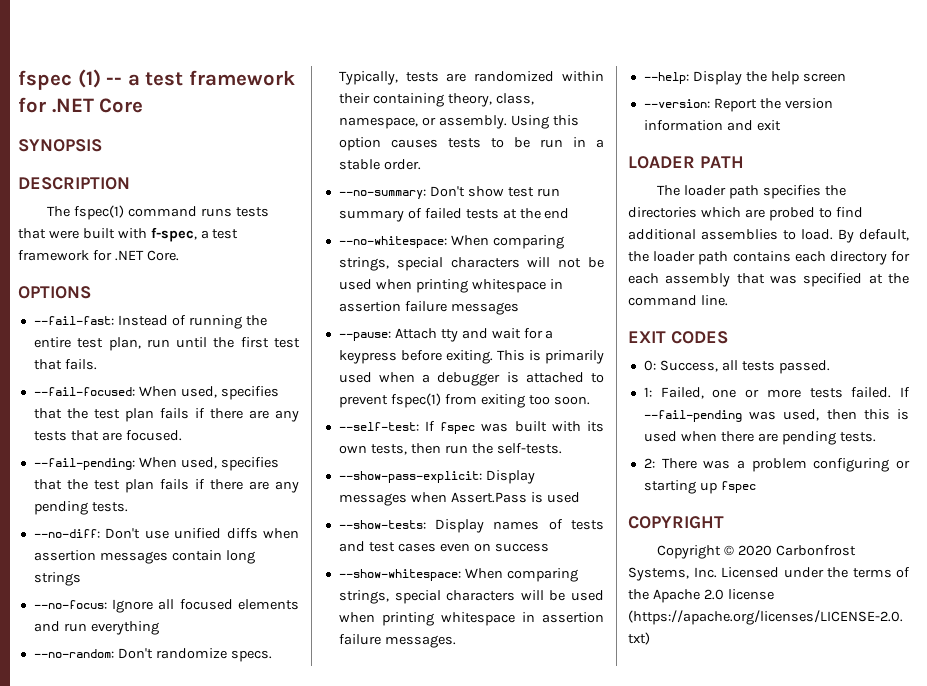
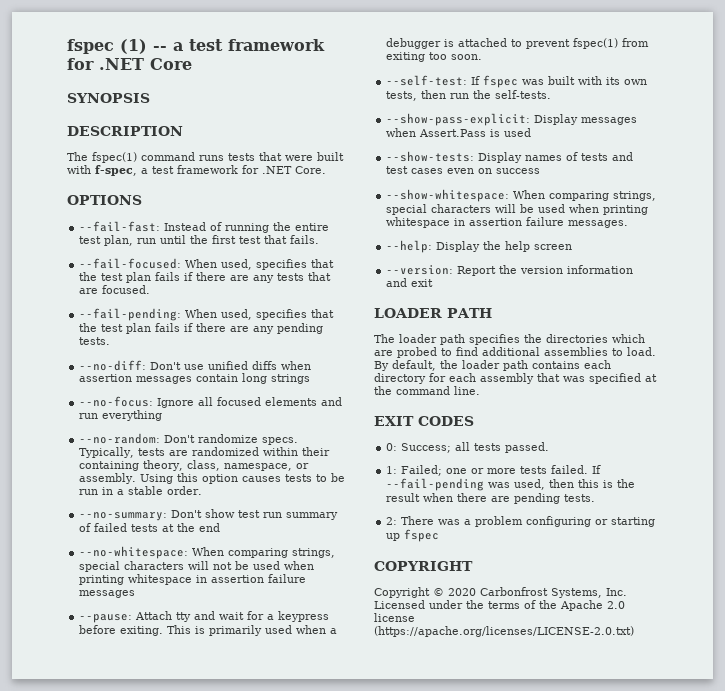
[659,360,718,372] Success, -> [401,443,452,453] Success;
[660,387,704,399] Failed, -> [401,465,443,476] Failed;
[643,431,677,442] used -> [617,479,636,488] [386,493,421,502] the result

